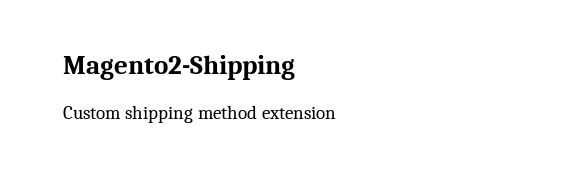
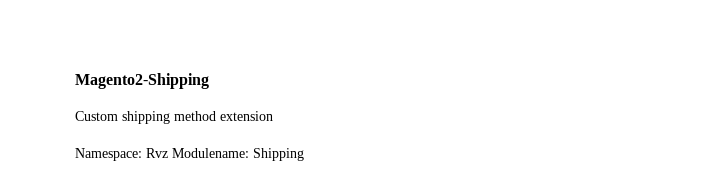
(337, 112) none -> [75,148,304,161] // Namespace: Rvz Modulename: Shipping

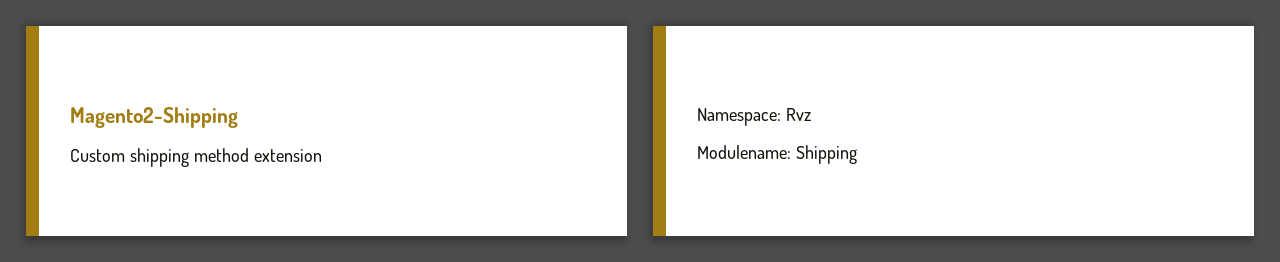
(168, 153) none -> (811, 114) //

